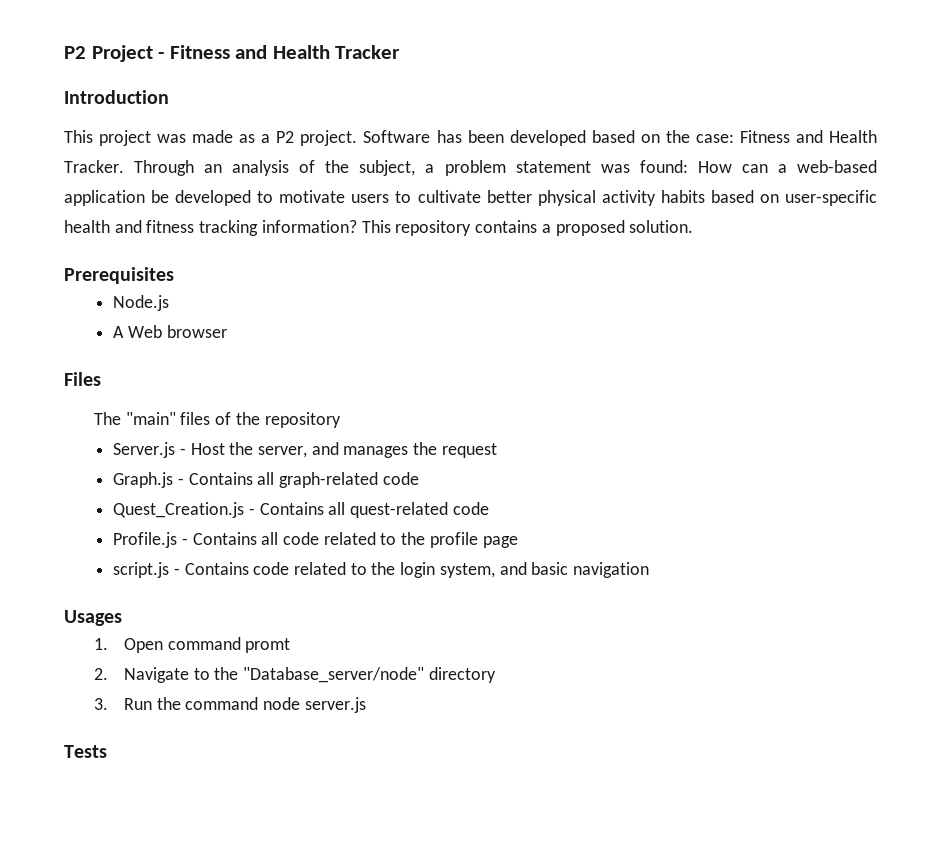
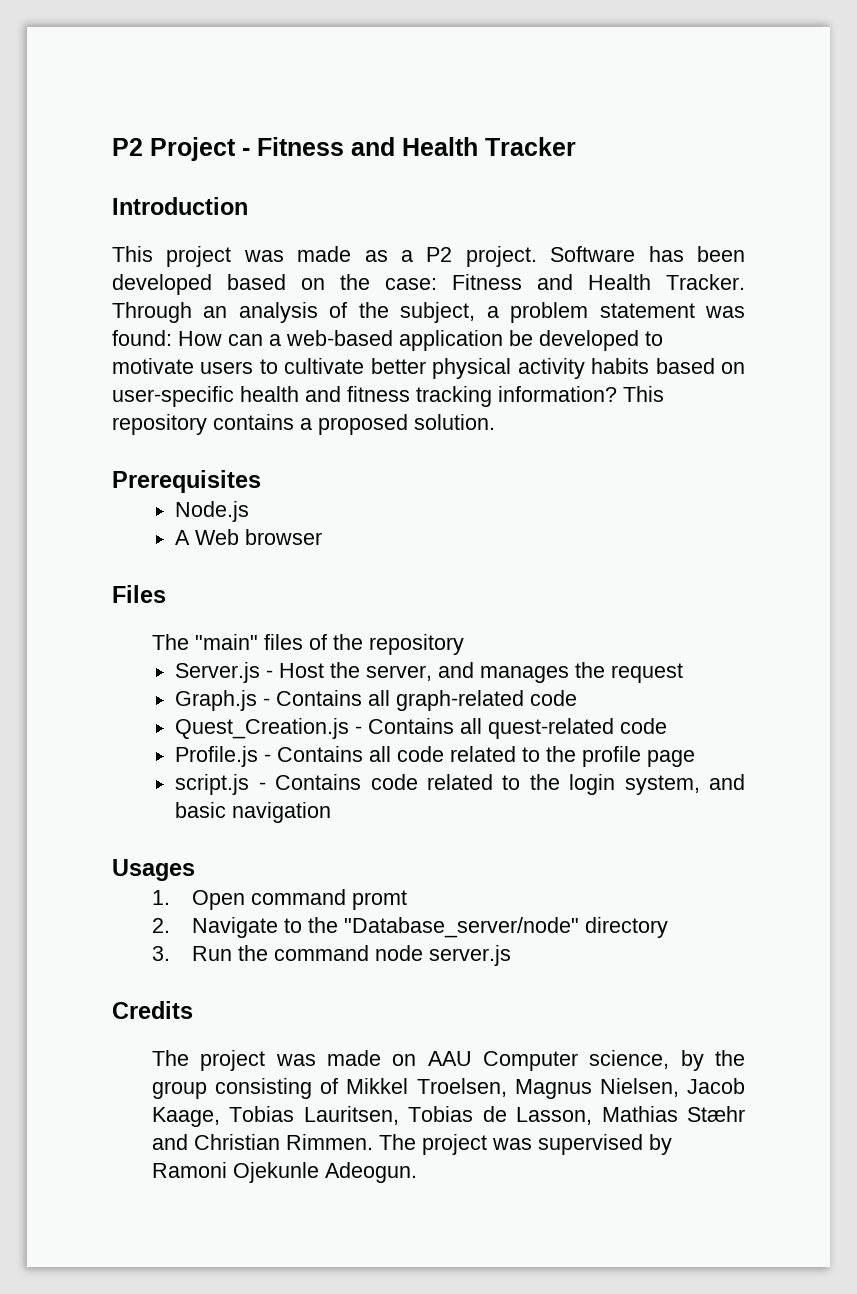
[64,745,107,758] Tests -> [112,1001,193,1019] [151,1050,745,1071] [151,1078,745,1099] [151,1106,745,1127] [151,1134,672,1155] [151,1162,417,1183] Credits // The project was made on AAU Computer science, by the group consisting of Mikkel Troelsen, Magnus Nielsen, Jacob Kaage, Tobias Lauritsen, Tobias de Lasson, Mathias Stæhr and Christian Rimmen. The project was supervised by Ramoni Ojekunle Adeogun.

